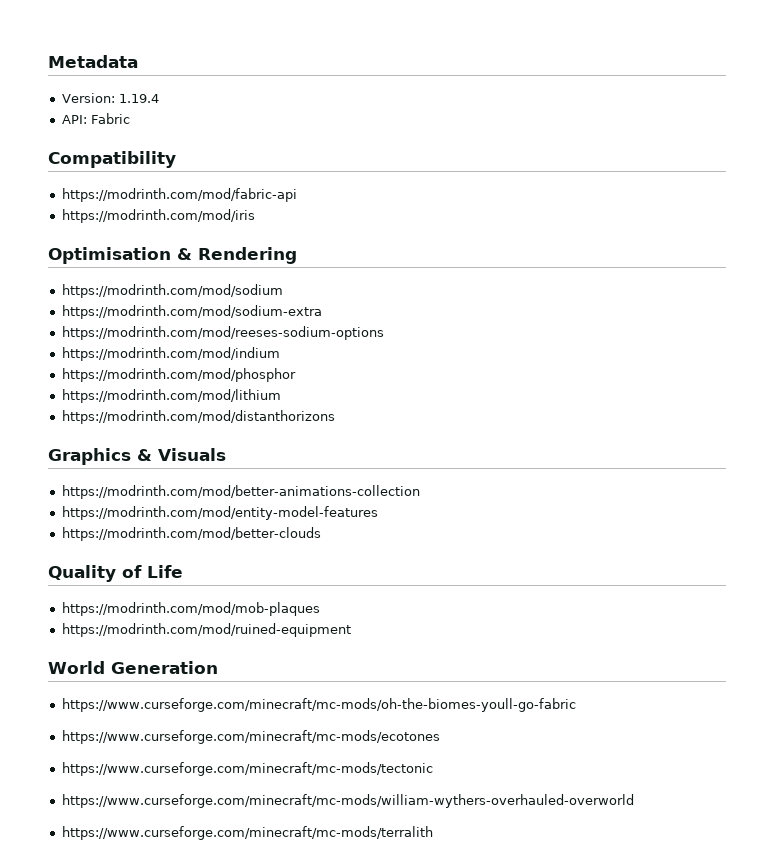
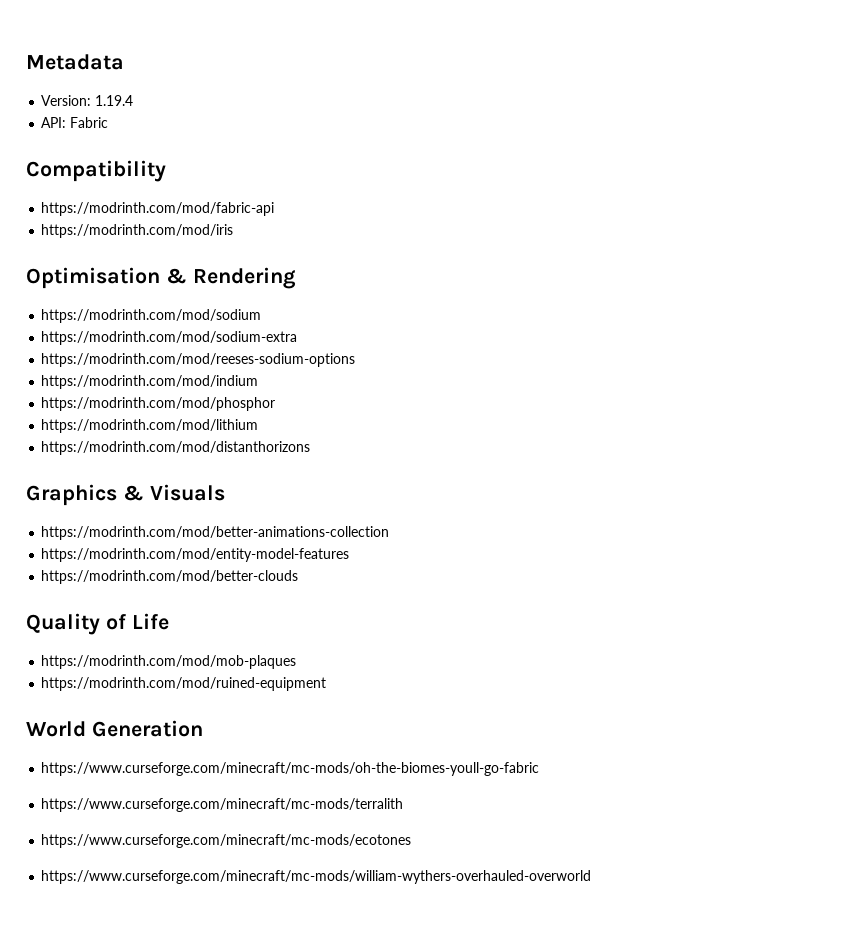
(576, 705) none -> [41,798,404,812] // https://www.curseforge.com/minecraft/mc-mods/terralith
[61,762,433,776] // https://www.curseforge.com/minecraft/mc-mods/tectonic -> (412, 841) none
[61,826,433,840] // https://www.curseforge.com/minecraft/mc-mods/terralith -> (592, 877) none

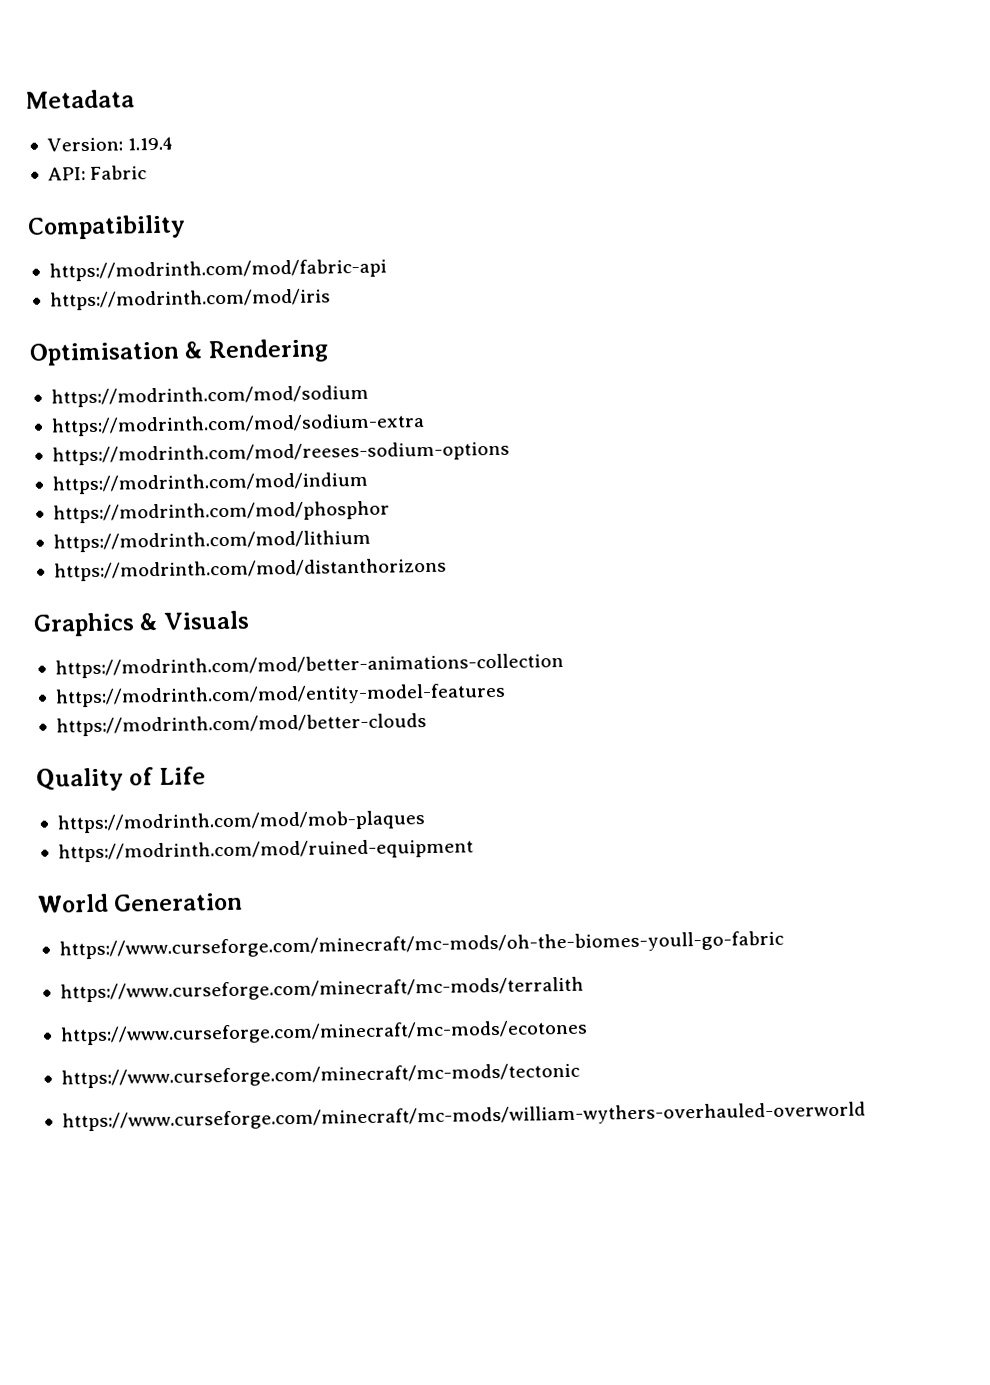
(412, 841) none -> [60,1062,580,1089] // https://www.curseforge.com/minecraft/mc-mods/tectonic

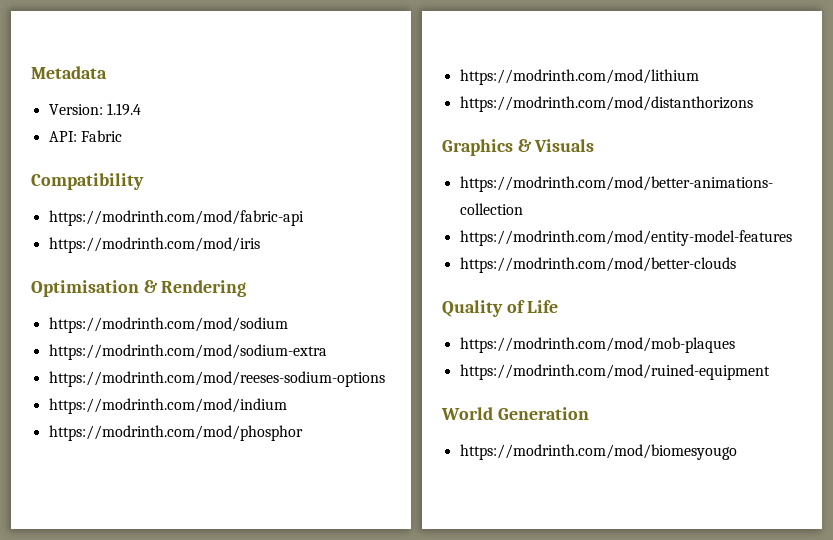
[58,930,784,960] [59,976,584,1003] [59,1019,588,1046] [60,1062,580,1089] [61,1101,866,1132] https://www.curseforge.com/minecraft/mc-mods/oh-the-biomes-youll-go-fabric // https://www.curseforge.com/minecraft/mc-mods/terralith // https://www.curseforge.com/minecraft/mc-mods/ecotones // https://www.curseforge.com/minecraft/mc-mods/tectonic // https://www.curseforge.com/minecraft/mc-mods/william-wythers-overhauled-overworld -> [459,444,737,460] https://modrinth.com/mod/biomesyougo

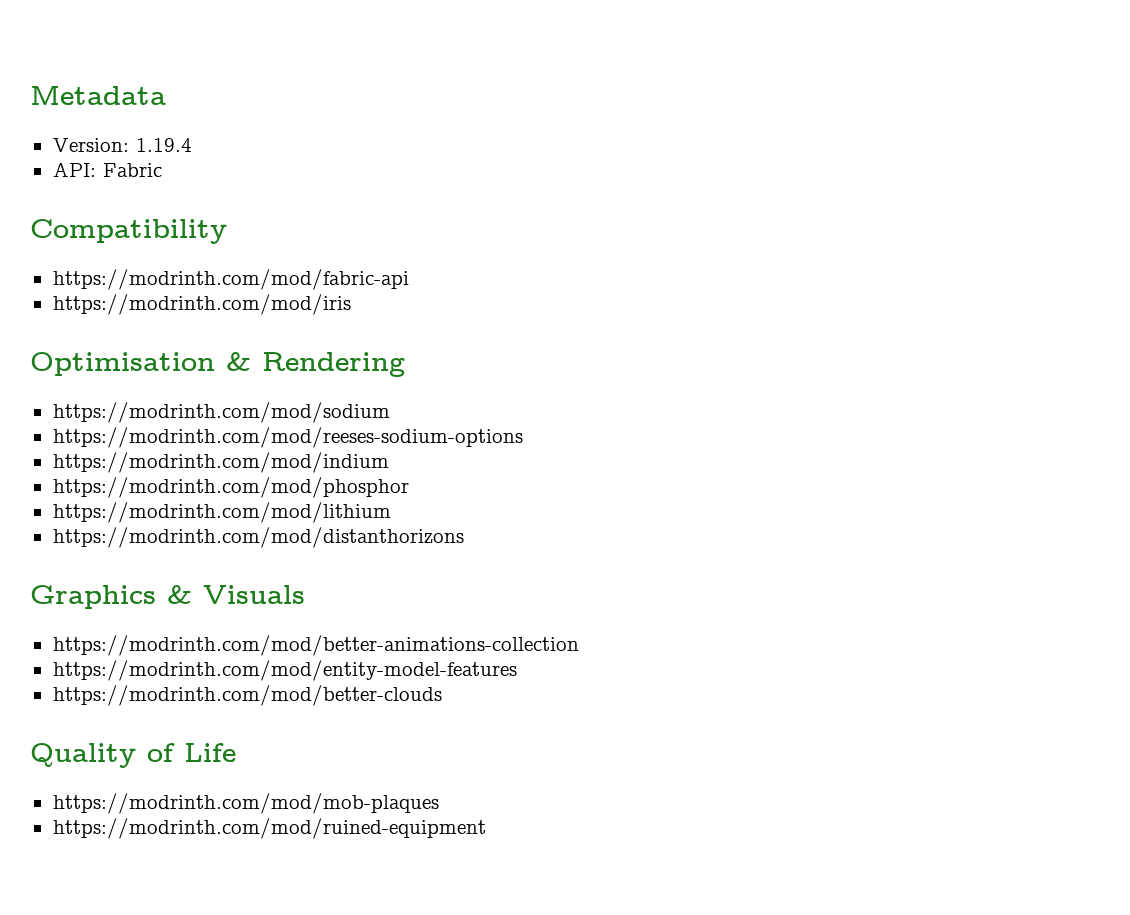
[48,344,327,360] // https://modrinth.com/mod/sodium-extra -> (390, 412) none
[441,407,589,420] [459,444,737,460] // World Generation // https://modrinth.com/mod/biomesyougo -> (486, 828) none

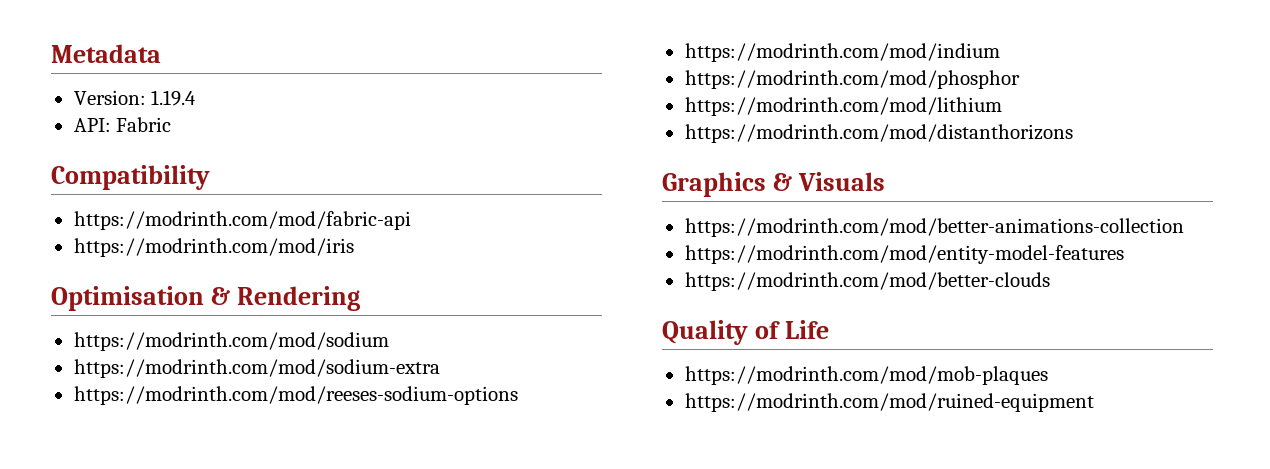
(390, 412) none -> [73,359,440,378] // https://modrinth.com/mod/sodium-extra

